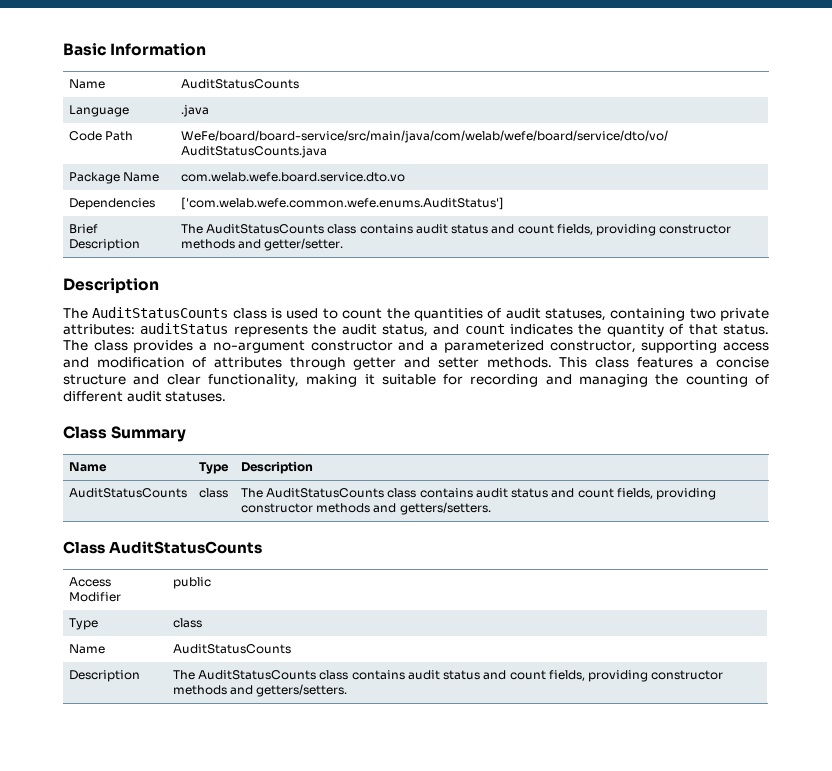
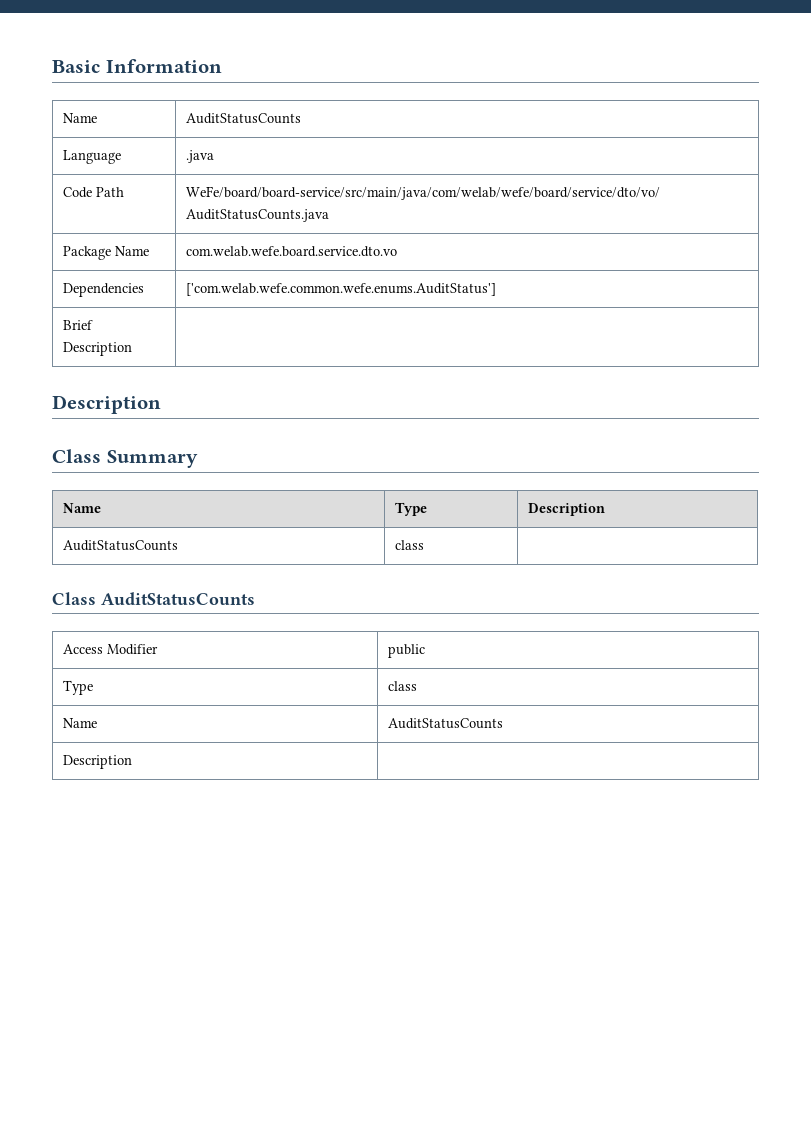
[180,224,732,236] [180,238,344,251] [63,278,159,294] [63,307,769,321] [63,323,769,337] [63,340,770,353] [63,357,770,370] [63,374,769,387] [63,391,227,402] The AuditStatusCounts class contains audit status and count fields, providing constructor methods and getter/setter. // Description // The AuditStatusCounts class is used to count the quantities of audit statuses, containing two private attributes: auditStatus represents the audit status, and count indicates the quantity of that status. The class provides a no-argument constructor and a parameterized constructor, supporting access and modification of attributes through getter and setter methods. This class features a concise structure and clear functionality, making it suitable for recording and managing the counting of different audit statuses. -> [52,395,161,414] // Description
[240,488,717,500] [240,502,491,515] The AuditStatusCounts class contains audit status and count fields, providing constructor methods and getters/setters. -> (425, 545) none
[172,670,724,682] [172,684,348,697] The AuditStatusCounts class contains audit status and count fields, providing constructor methods and getters/setters. -> (133, 762) none

